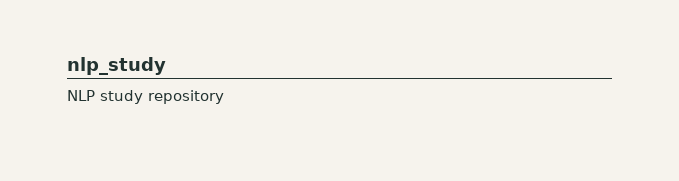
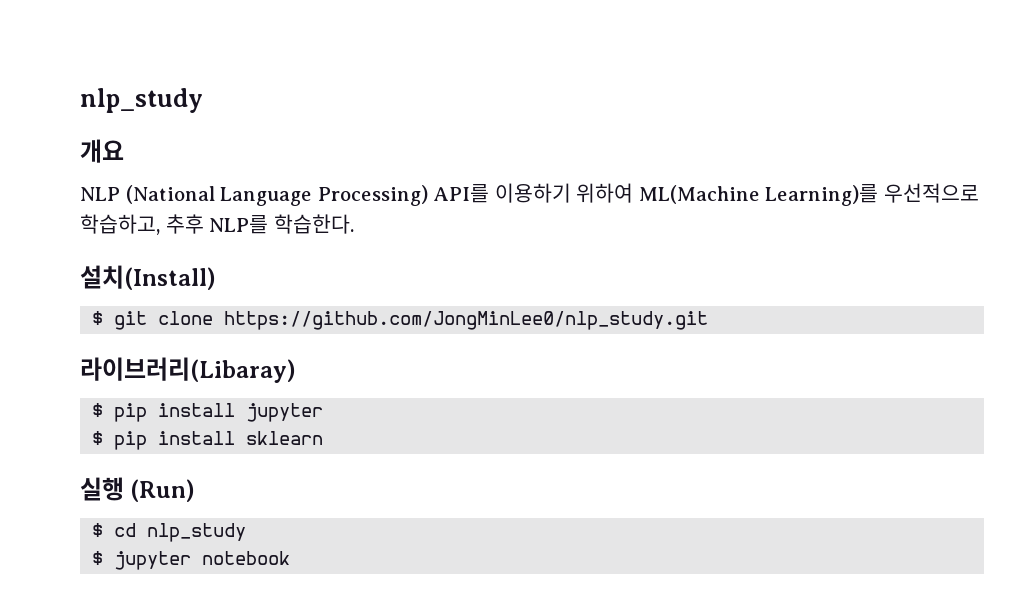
[67,57,166,75] nlp_study -> [80,88,203,113] [80,139,124,163] nlp_study // 개요
[100,90,224,104] study repository -> [125,183,979,206] [80,214,354,235] [80,265,216,290] [92,311,709,330] [80,357,296,383] [92,403,324,422] [92,431,324,450] [80,477,196,502] [92,523,247,542] [92,551,291,570] (National Language Processing) API를 이용하기 위하여 ML(Machine Learning)를 우선적으로 학습하고, 추후 NLP를 학습한다. // 설치(Install) // $ git clone https://github.com/JongMinLee0/nlp_study.git // 라이브러리(Libaray) // $ pip install jupyter // $ pip install sklearn // 실행 (Run) // $ cd nlp_study // $ jupyter notebook

